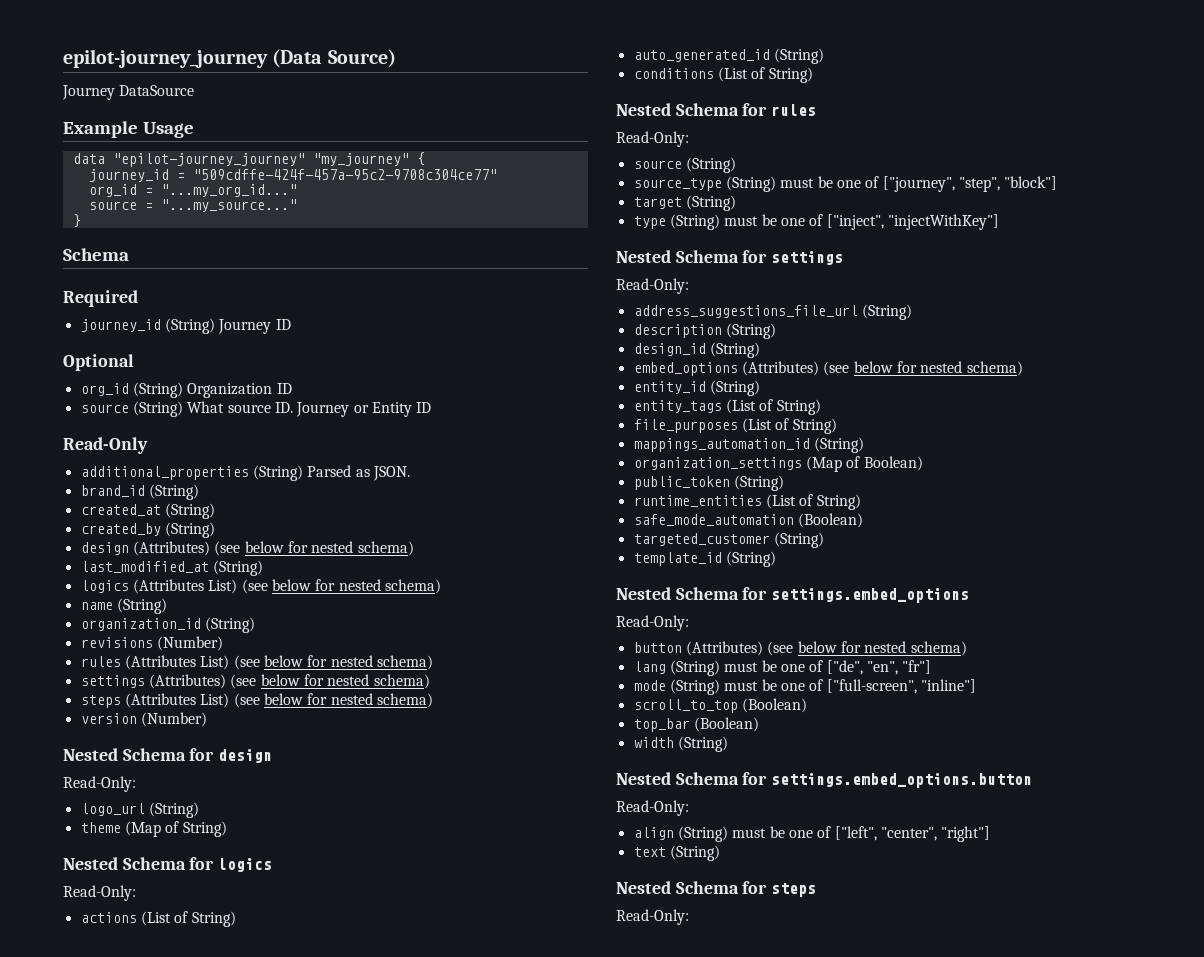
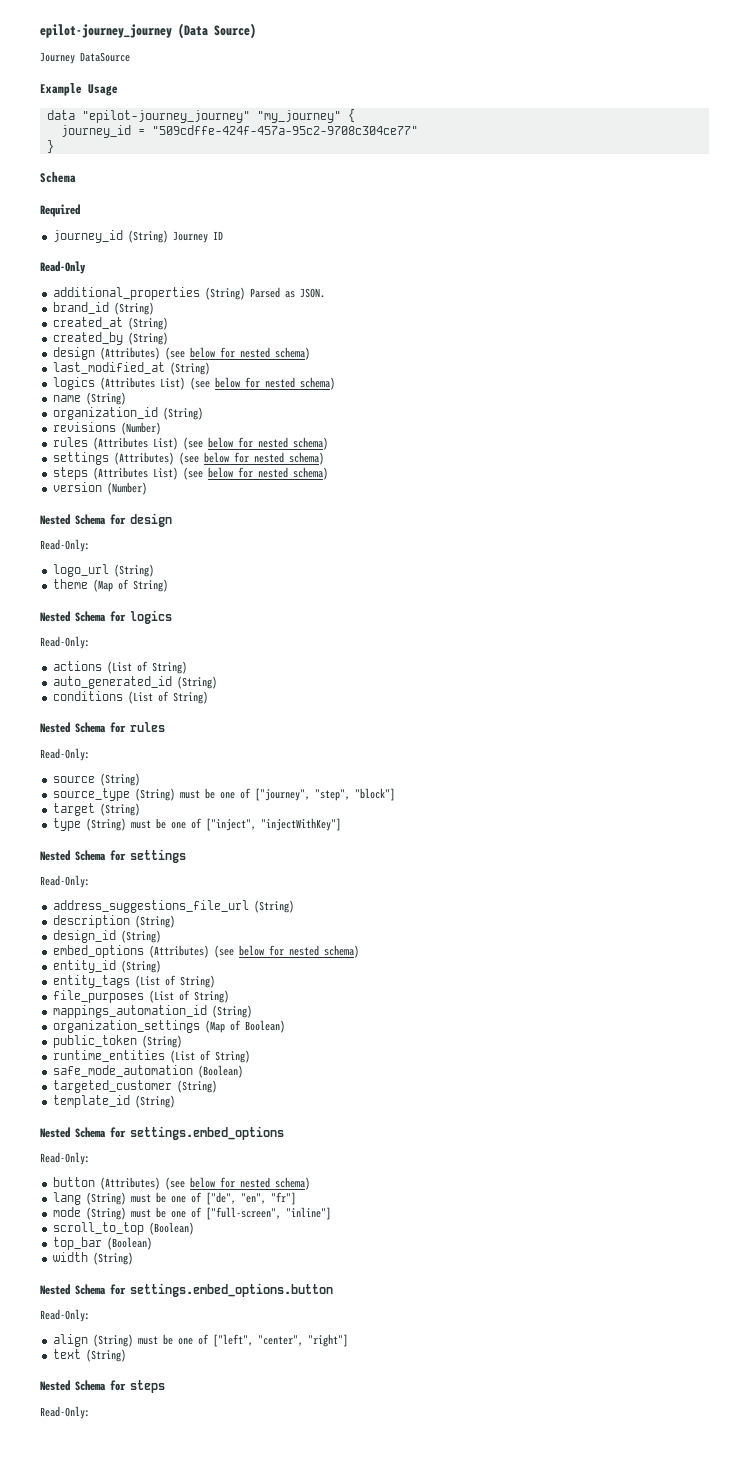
[88,184,297,197] [88,199,297,212] // org_id = "...my_org_id..." // source = "...my_source..." -> (418, 130) none
[63,354,134,371] [80,382,292,398] [80,401,432,417] // Optional // org_id (String) Organization ID // source (String) What source ID. Journey or Entity ID -> (223, 235) none

